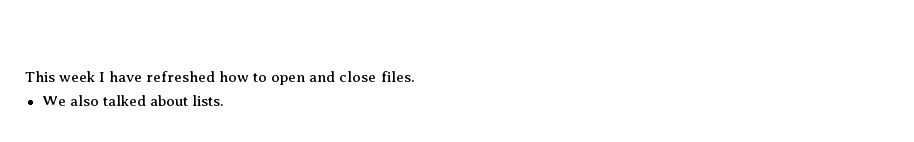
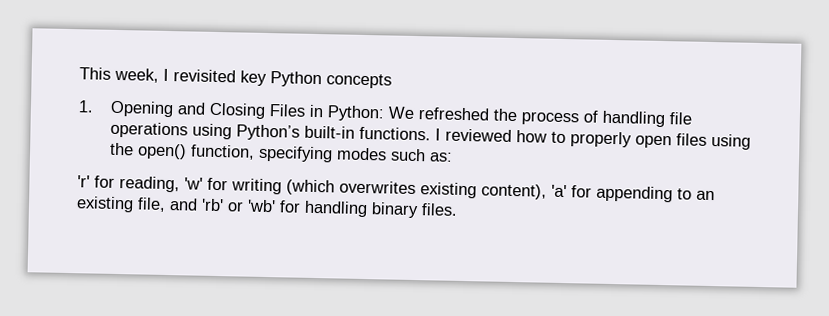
[59,71,415,85] [41,95,224,106] week I have refreshed how to open and close files. // We also talked about lists. -> [114,67,392,89] [78,100,692,128] [109,121,751,150] [109,142,453,163] [77,175,715,203] [76,196,458,219] week, I revisited key Python concepts // 1. Opening and Closing Files in Python: We refreshed the process of handling file operations using Python’s built-in functions. I reviewed how to properly open files using the open() function, specifying modes such as: // 'r' for reading, 'w' for writing (which overwrites existing content), 'a' for appending to an existing file, and 'rb' or 'wb' for handling binary files.

